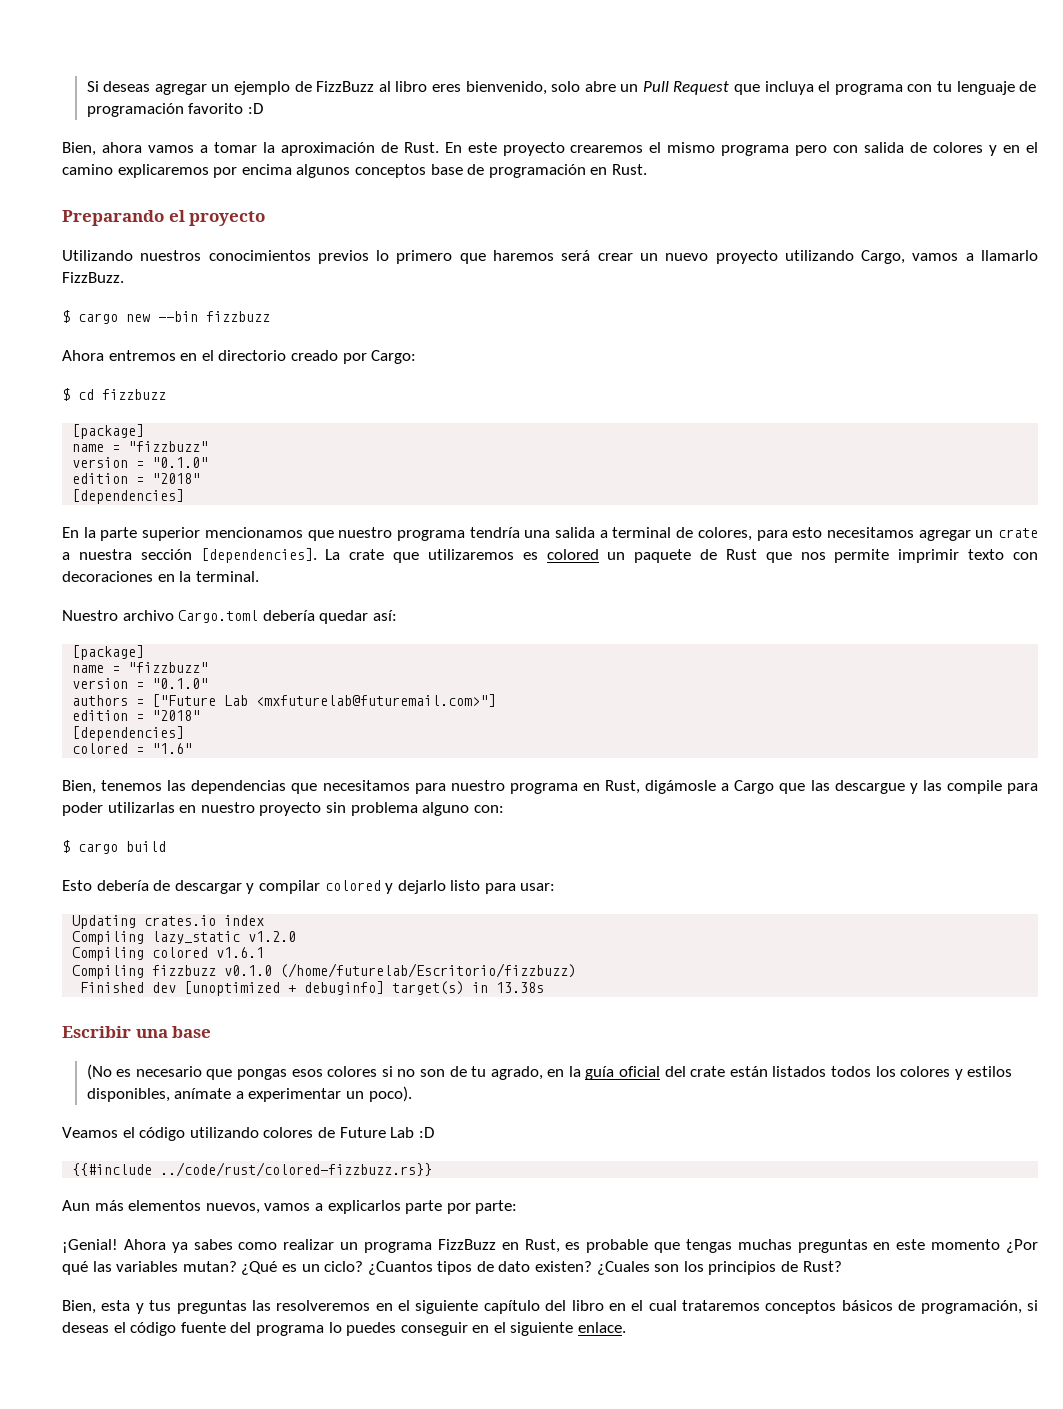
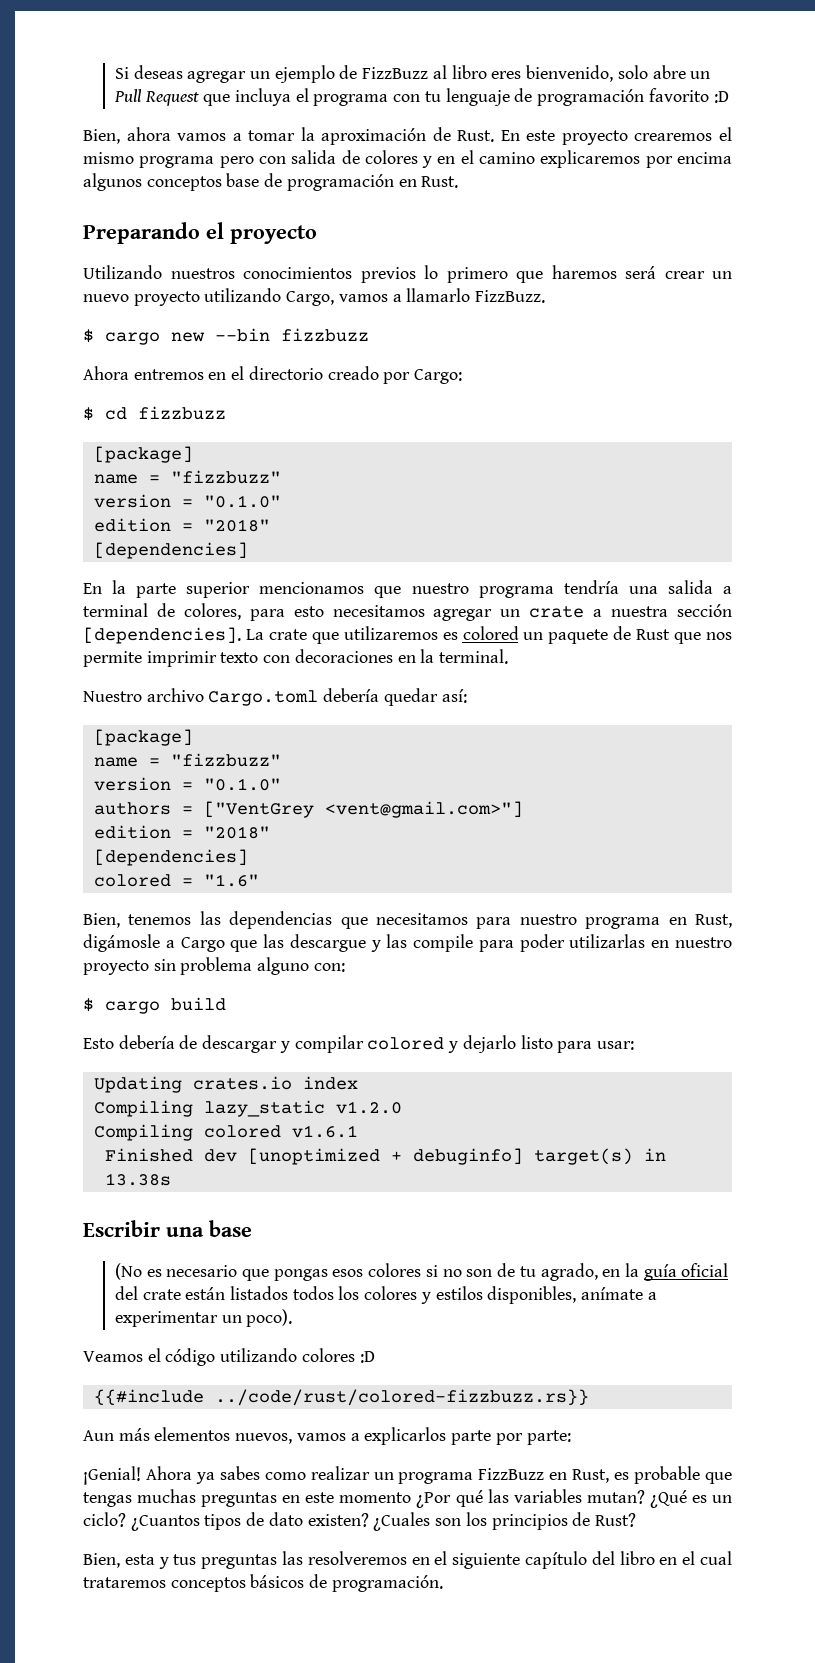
[152,694,497,707] ["Future Lab <mxfuturelab@futuremail.com>"] -> [203,801,523,818] ["VentGrey <vent@gmail.com>"]
[72,963,577,979] // Compiling fizzbuzz v0.1.0 (/home/futurelab/Escritorio/fizzbuzz) -> (358, 1131) none
[317,1127,415,1138] de Future Lab -> (355, 1355) none
[920,1300,1039,1314] [62,1322,627,1336] programación, si deseas el código fuente del programa lo puedes conseguir en el siguiente enlace. -> [331,1575,443,1592] programación.

